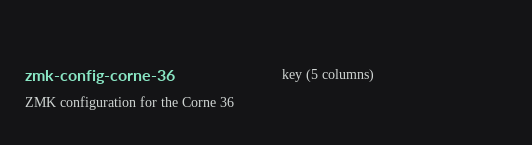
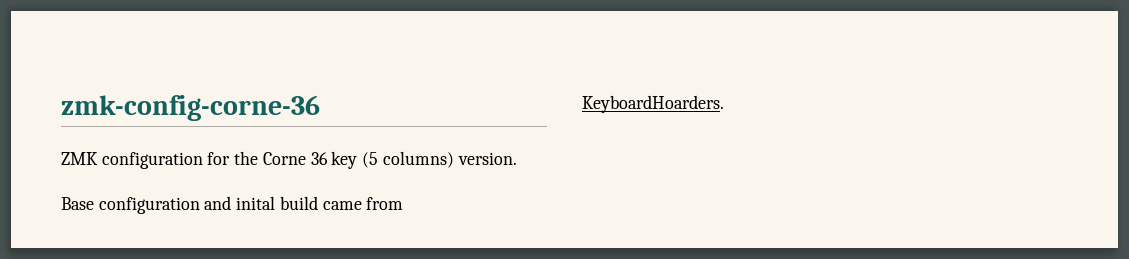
(374, 75) none -> [457,152,517,165] [61,196,404,214] [582,95,724,113] version. // Base configuration and inital build came from KeyboardHoarders.

